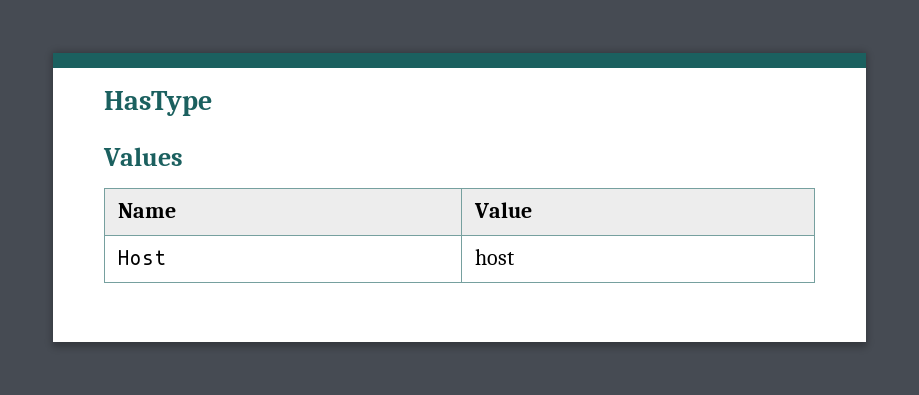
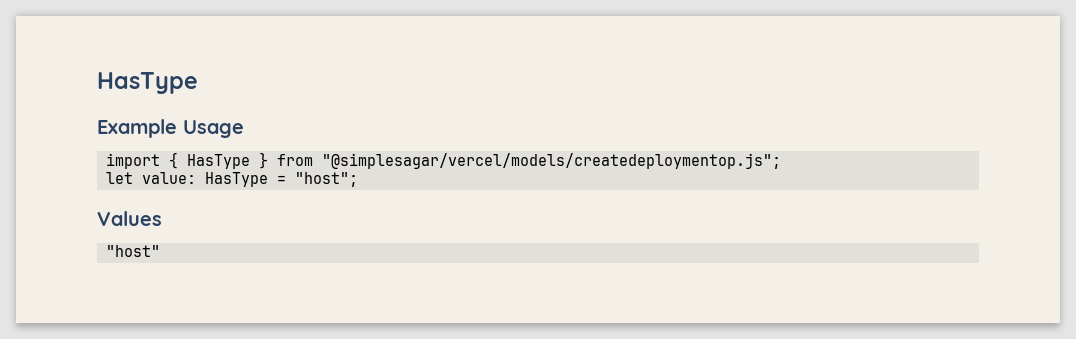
[103,147,183,166] [118,203,177,218] [474,202,533,218] [118,250,167,265] [475,249,516,265] Values // Name | Value // Host | host -> [97,119,244,138] [106,152,781,169] [106,172,358,187] [97,211,162,226] [106,245,160,257] Example Usage // import { HasType } from "@simplesagar/vercel/models/createdeploymentop.js"; // let value: HasType = "host"; // Values // "host"

